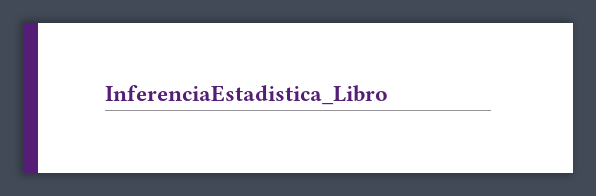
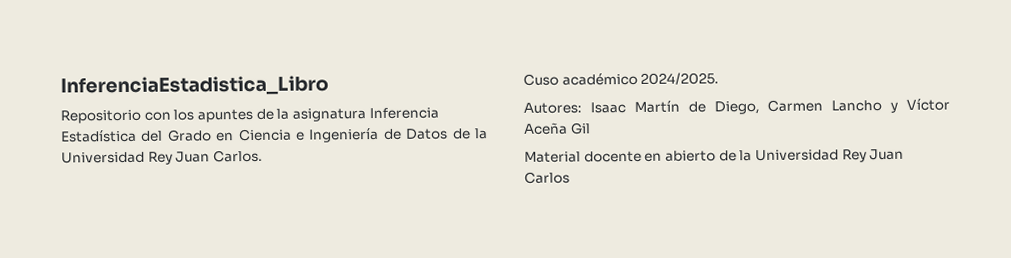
(388, 95) none -> [60,107,439,124] [60,127,488,143] [61,149,263,165] [523,72,720,86] [523,98,950,115] [523,122,591,135] [524,148,905,163] [524,171,570,184] // Repositorio con los apuntes de la asignatura Inferencia Estadística del Grado en Ciencia e Ingeniería de Datos de la Universidad Rey Juan Carlos. // Cuso académico 2024/2025. // Autores: Isaac Martín de Diego, Carmen Lancho y Víctor Aceña Gil // Material docente en abierto de la Universidad Rey Juan Carlos

